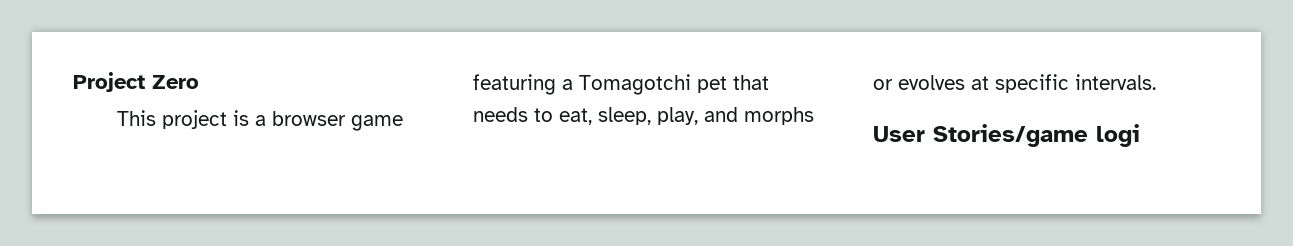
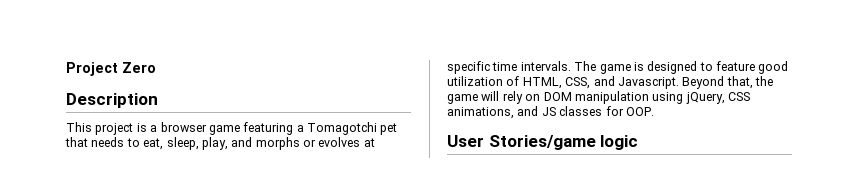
(199, 82) none -> [66,93,158,108] // Description
(1069, 83) none -> [492,62,518,71] time
(1156, 82) none -> [574,61,789,74] [447,76,773,89] [447,91,750,104] [447,106,654,119] The game is designed to feature good utilization of HTML, CSS, and Javascript. Beyond that, the game will rely on DOM manipulation using jQuery, CSS animations, and JS classes for OOP.
[1096,124,1140,147] logi -> [600,135,639,150] logic

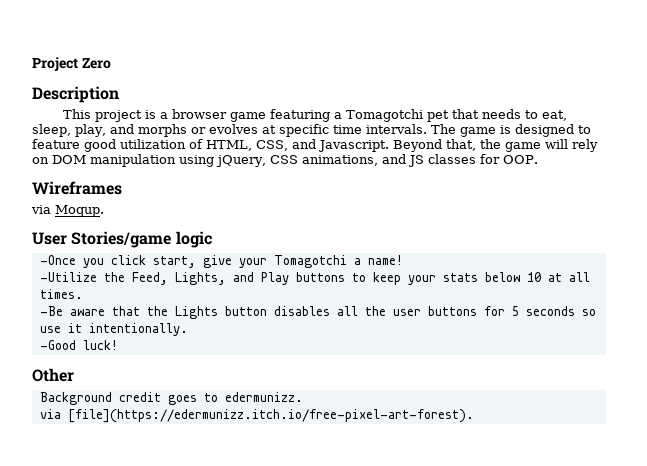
(654, 111) none -> [32,181,122,195] [31,205,104,217] // Wireframes // via Moqup.
(639, 142) none -> [39,255,403,268] [39,272,590,285] [39,289,83,299] [39,306,596,319] [39,323,188,336] [39,340,118,350] [32,368,74,382] [39,392,303,405] [39,409,474,423] // -Once you click start, give your Tomagotchi a name! // -Utilize the Feed, Lights, and Play buttons to keep your stats below 10 at all times. // -Be aware that the Lights button disables all the user buttons for 5 seconds so use it intentionally. // -Good luck! // Other // Background credit goes to edermunizz. // via [file](https://edermunizz.itch.io/free-pixel-art-forest).

